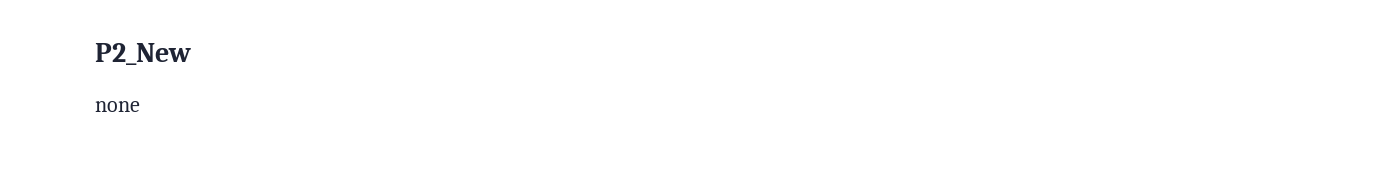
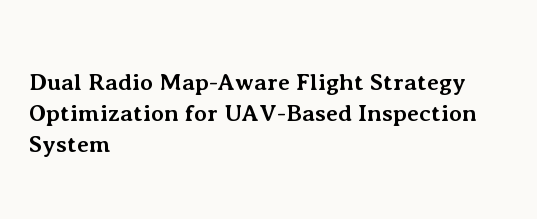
[95,43,191,65] [95,101,140,112] P2_New // none -> [29,74,467,95] [29,105,478,126] [29,136,111,157] Dual Radio Map-Aware Flight Strategy Optimization for UAV-Based Inspection System

